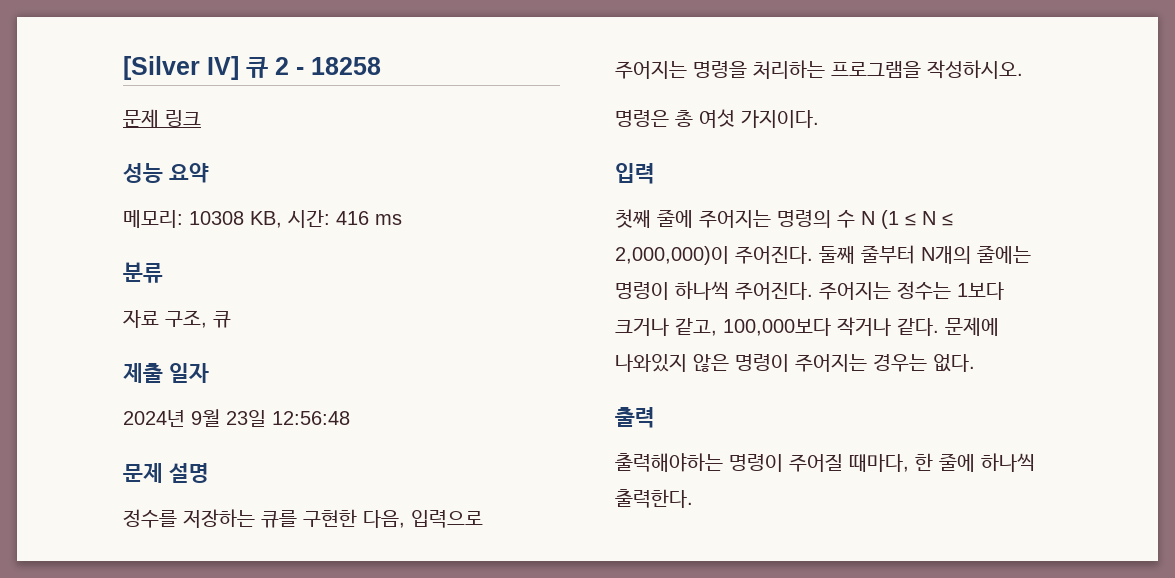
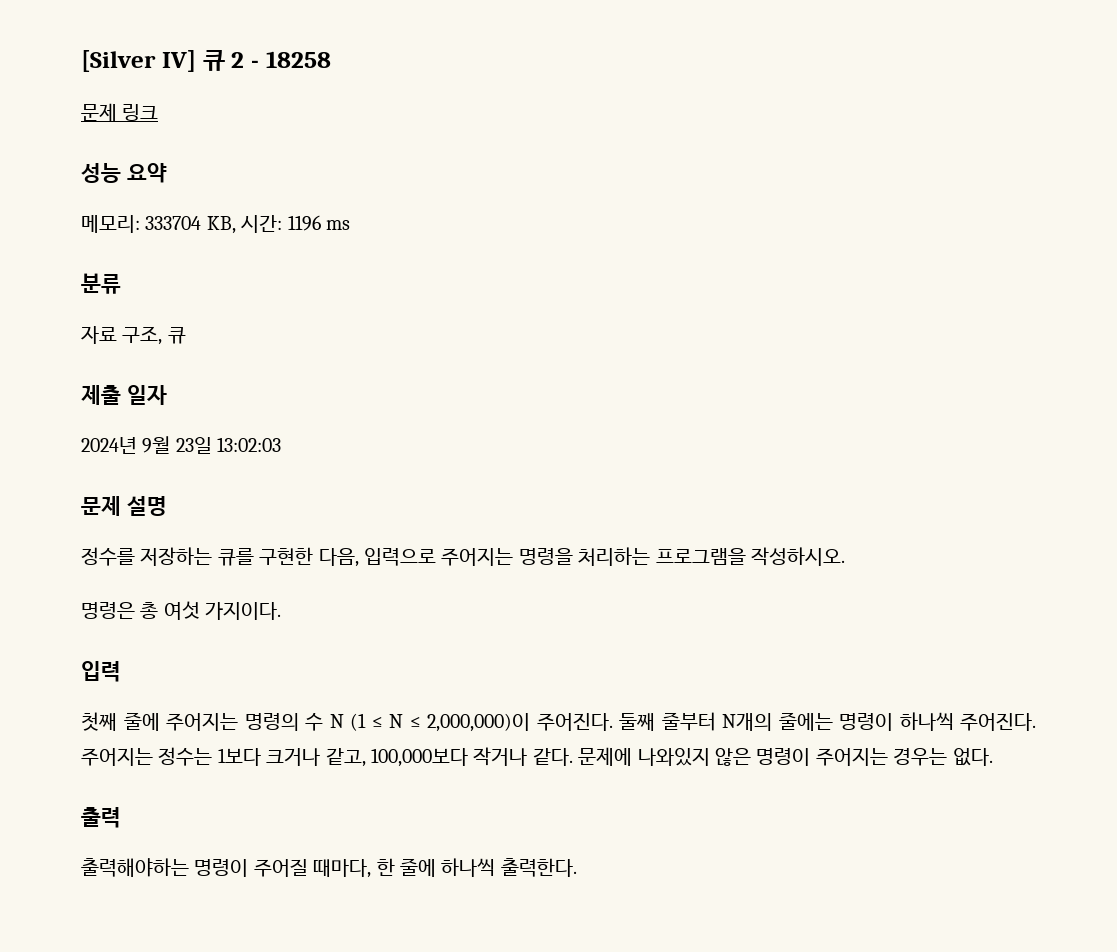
[189,211,244,225] 10308 -> [145,216,202,230] 333704
[336,211,369,225] 416 -> [287,215,321,231] 1196
[272,411,350,425] 12:56:48 -> [217,437,282,452] 13:02:03

